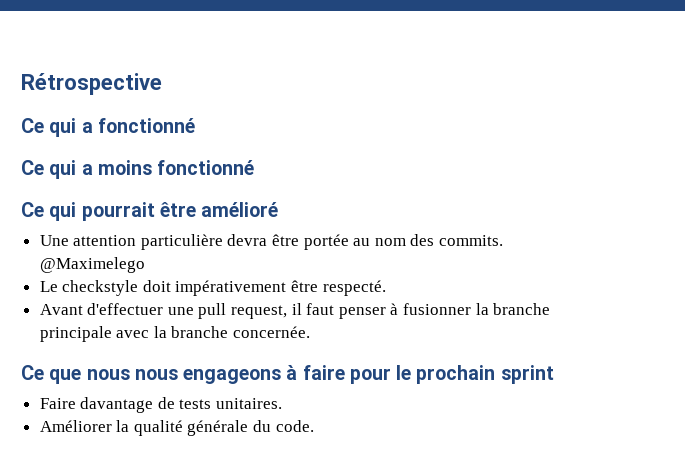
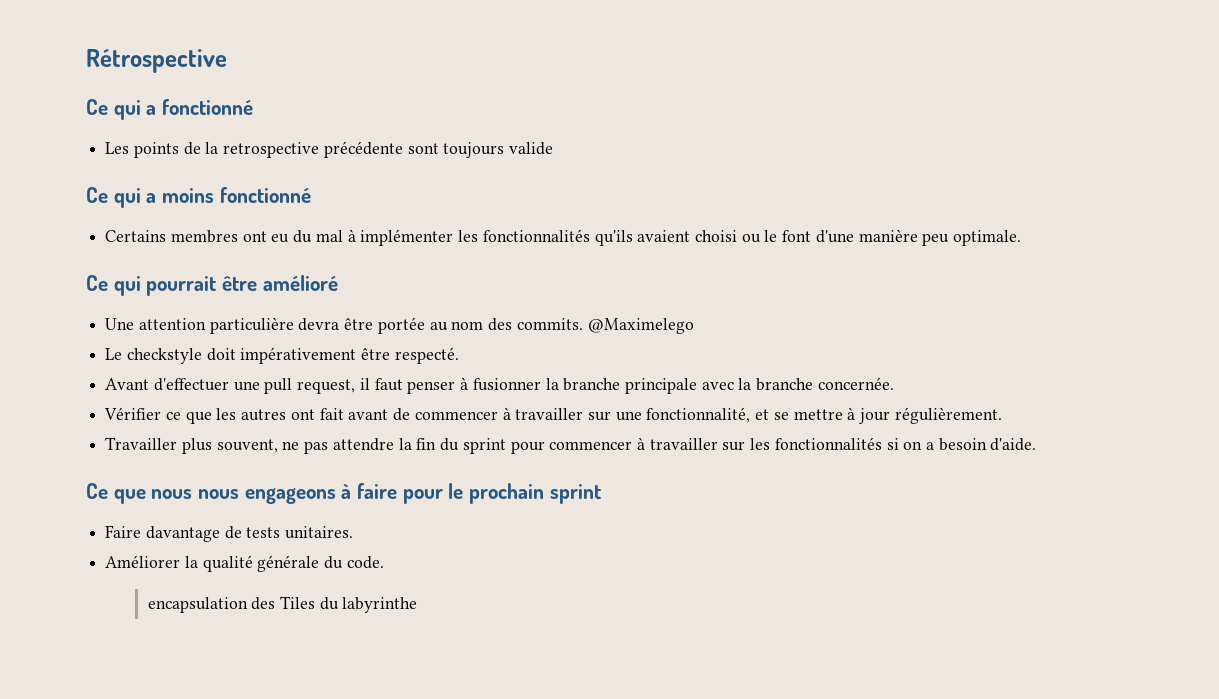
(195, 125) none -> [105,141,554,158] // Les points de la retrospective précédente sont toujours valide
(255, 167) none -> [105,229,1022,246] // Certains membres ont eu du mal à implémenter les fonctionnalités qu'ils avaient choisi ou le font d'une manière peu optimale.
(311, 332) none -> [104,407,1002,424] [105,437,1037,454] // Vérifier ce que les autres ont fait avant de commencer à travailler sur une fonctionnalité, et se mettre à jour régulièrement. // Travailler plus souvent, ne pas attendre la fin du sprint pour commencer à travailler sur les fonctionnalités si on a besoin d'aide.
(314, 426) none -> [147,596,418,613] // encapsulation des Tiles du labyrinthe

